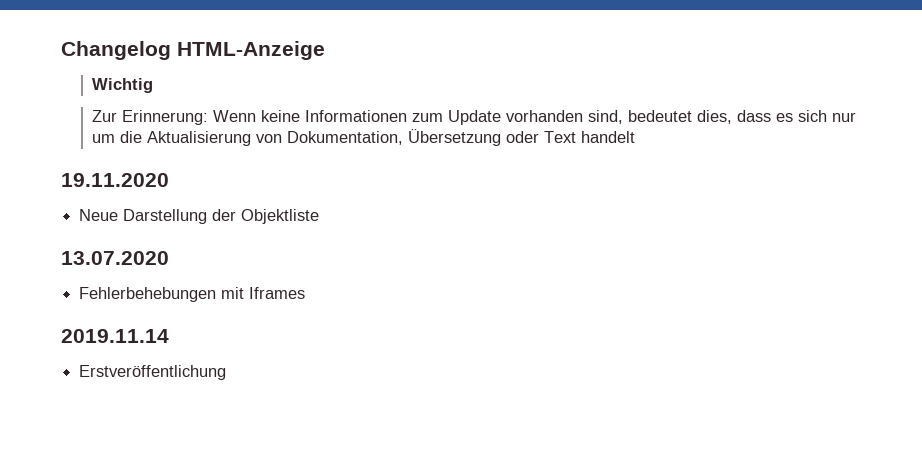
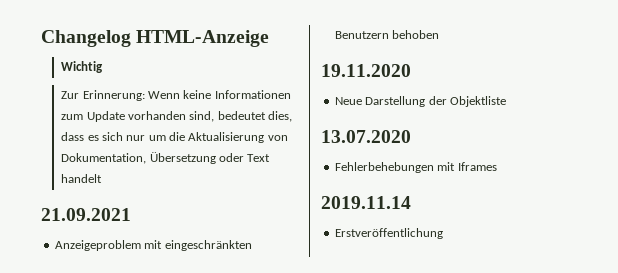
(636, 137) none -> [41,208,131,221] [54,240,252,251] [334,30,440,39] // 21.09.2021 // Anzeigeproblem mit eingeschränkten Benutzern behoben

